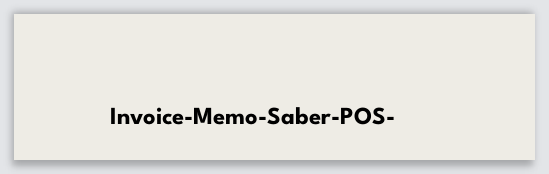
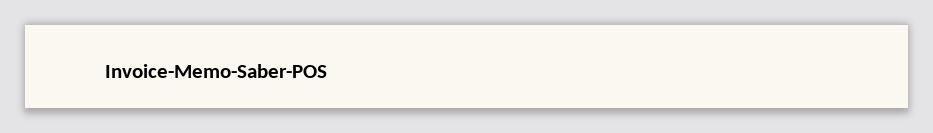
[110,107,395,125] Invoice-Memo-Saber-POS- -> [105,64,327,78] Invoice-Memo-Saber-POS

